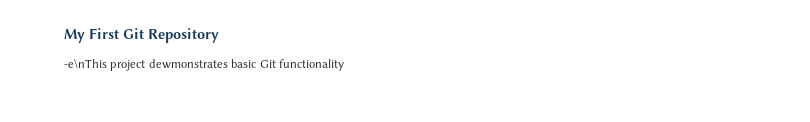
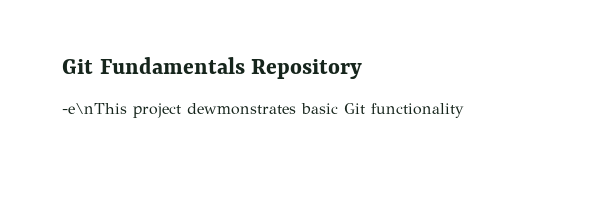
[64,28,144,43] My First Git -> [62,57,245,74] Git Fundamentals

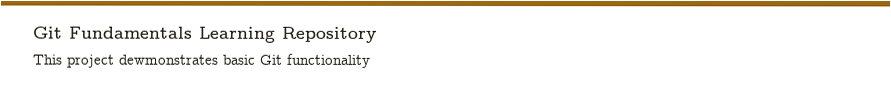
(245, 65) none -> [199,26,276,43] Learning
[62,103,127,114] -e\nThis -> [32,54,62,65] This

